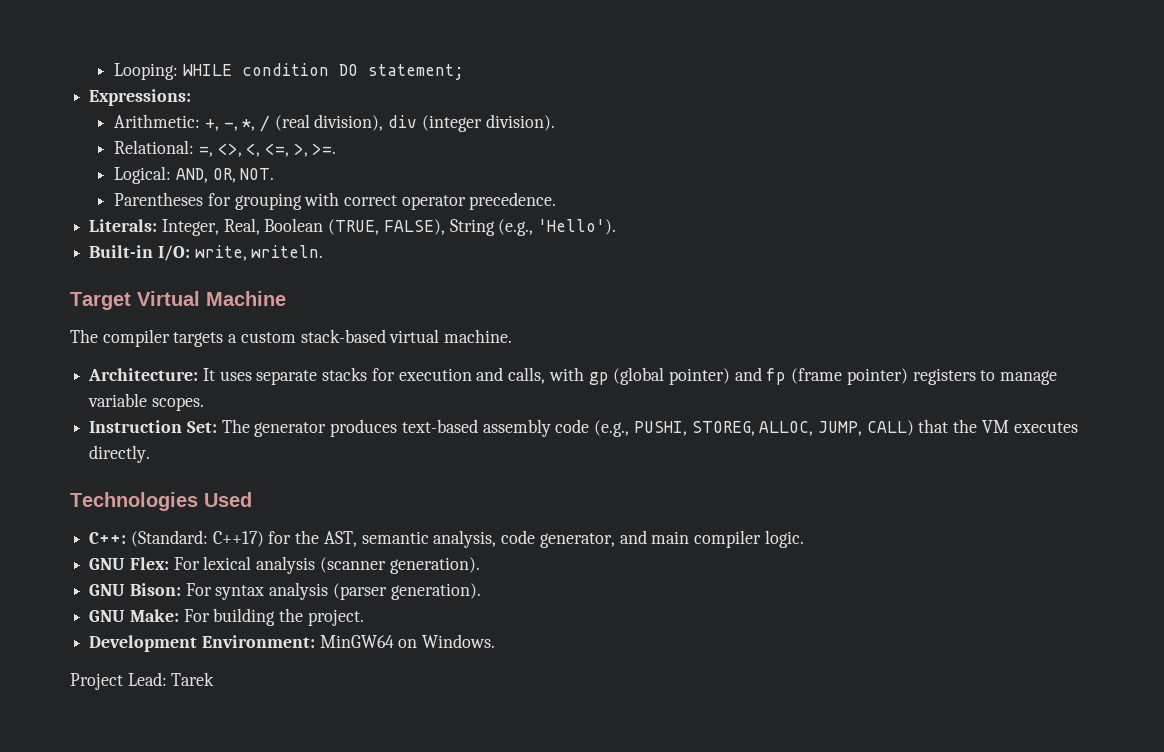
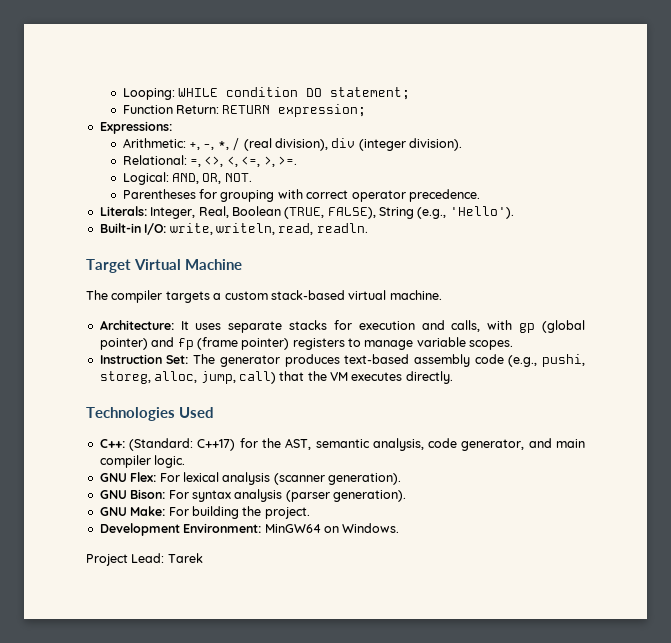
(464, 72) none -> [122,104,367,117] // Function Return: RETURN expression;
[251,245,324,258] writeln. -> [215,223,368,235] writeln, read, readln.
[633,420,914,436] PUSHI, STOREG, ALLOC, JUMP, CALL) -> [542,354,585,367] [99,371,276,384] pushi, storeg, alloc, jump, call)

